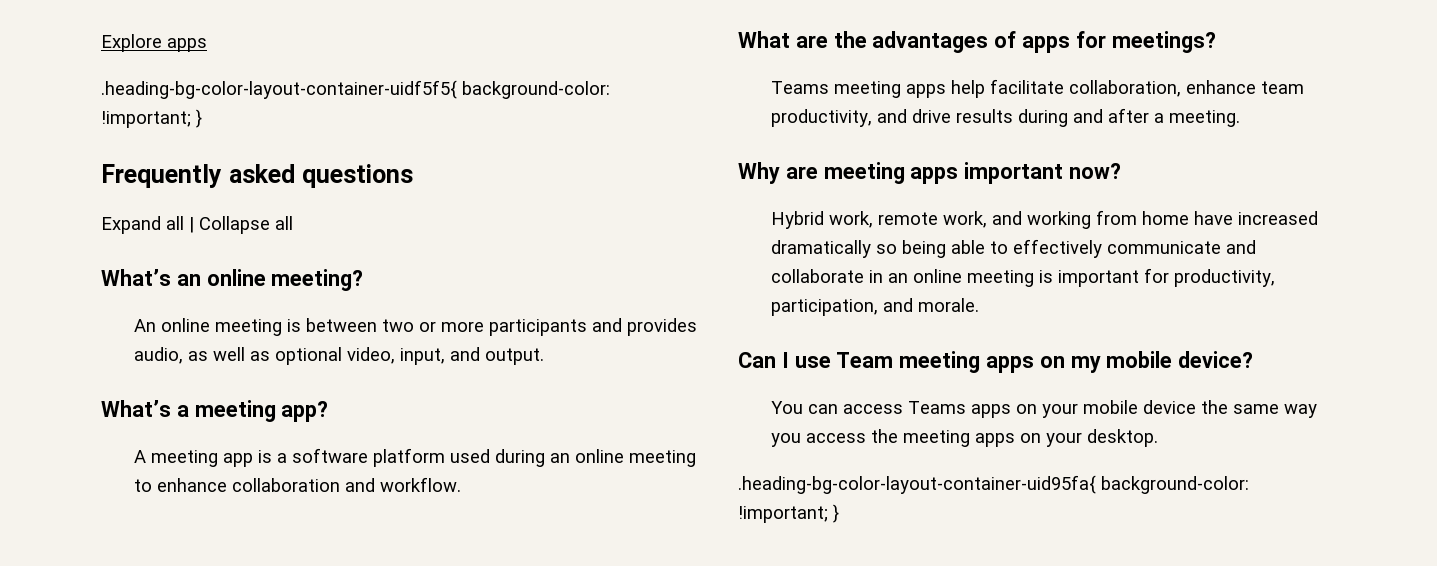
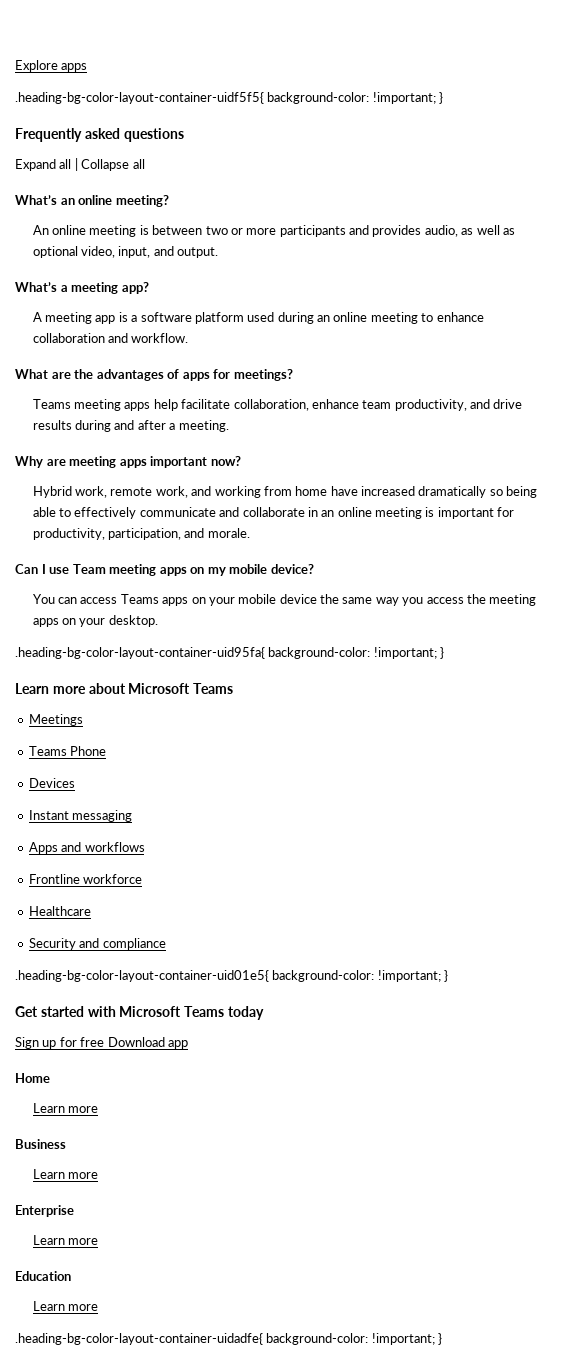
(839, 513) none -> [15,683,234,694] [28,714,83,726] [28,746,107,756] [28,778,75,788] [28,810,133,822] [28,842,145,854] [28,874,143,884] [28,906,91,916] [28,938,166,950] [15,970,449,982] [15,1006,264,1020] [15,1037,188,1049] [15,1073,50,1083] [32,1103,99,1113] [15,1139,66,1149] [32,1169,99,1179] [15,1205,74,1217] [32,1235,99,1245] [15,1271,71,1281] [32,1301,99,1311] [15,1333,443,1345] // Learn more about Microsoft Teams // Meetings // Teams Phone // Devices // Instant messaging // Apps and workflows // Frontline workforce // Healthcare // Security and compliance // .heading-bg-color-layout-container-uid01e5{ background-color: !important; } // Get started with Microsoft Teams today // Sign up for free Download app // Home // Learn more // Business // Learn more // Enterprise // Learn more // Education // Learn more // .heading-bg-color-layout-container-uidadfe{ background-color: !important; }

